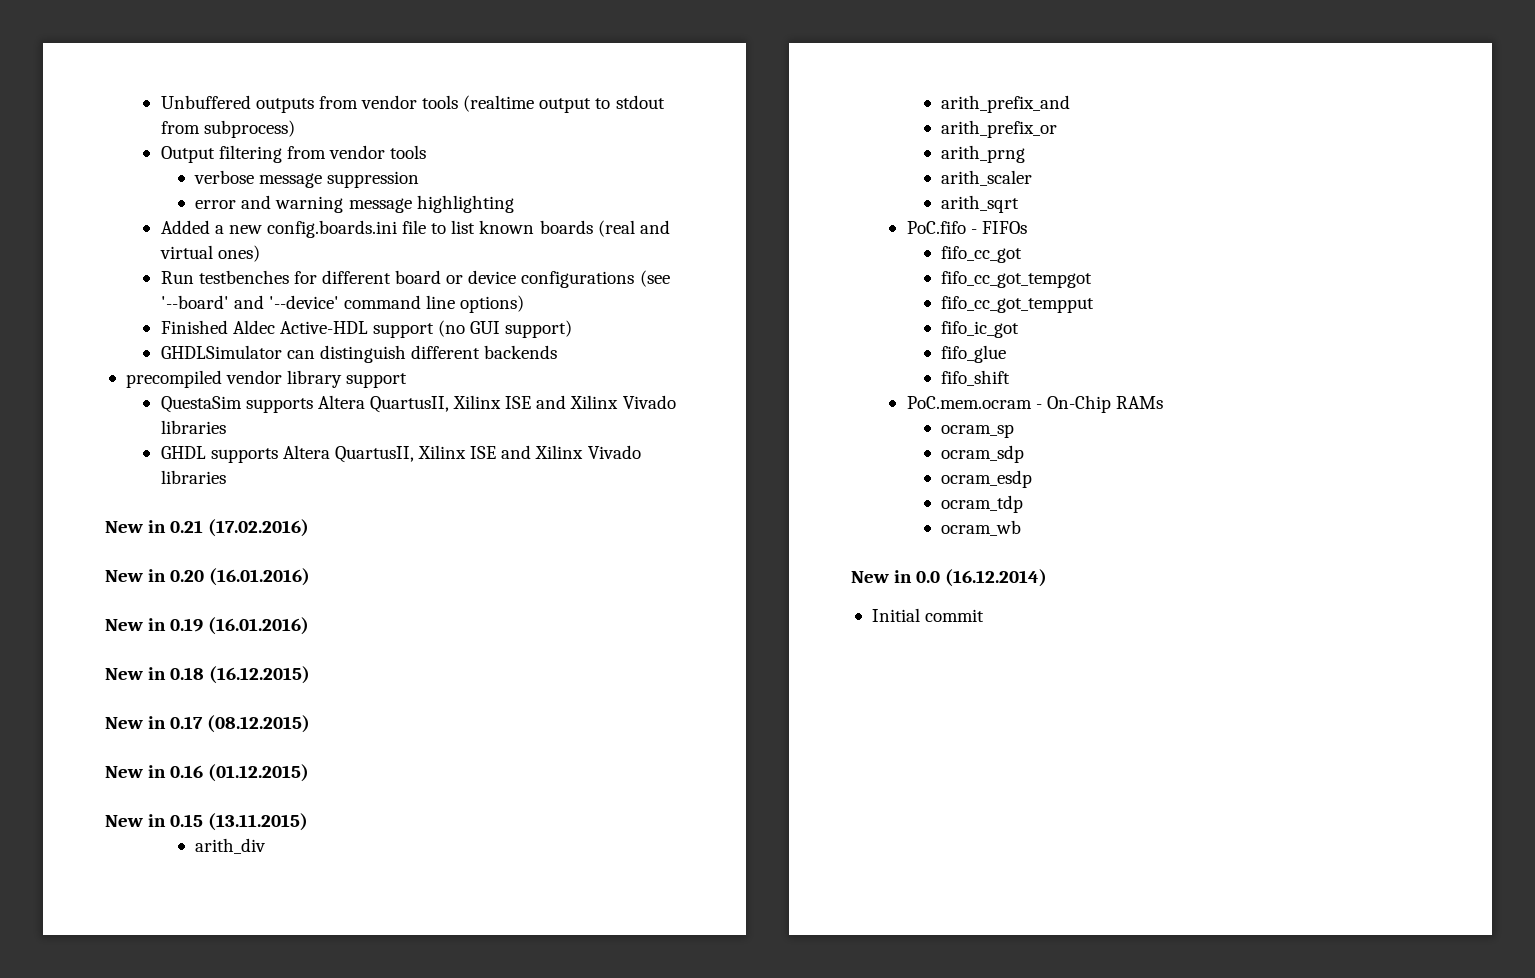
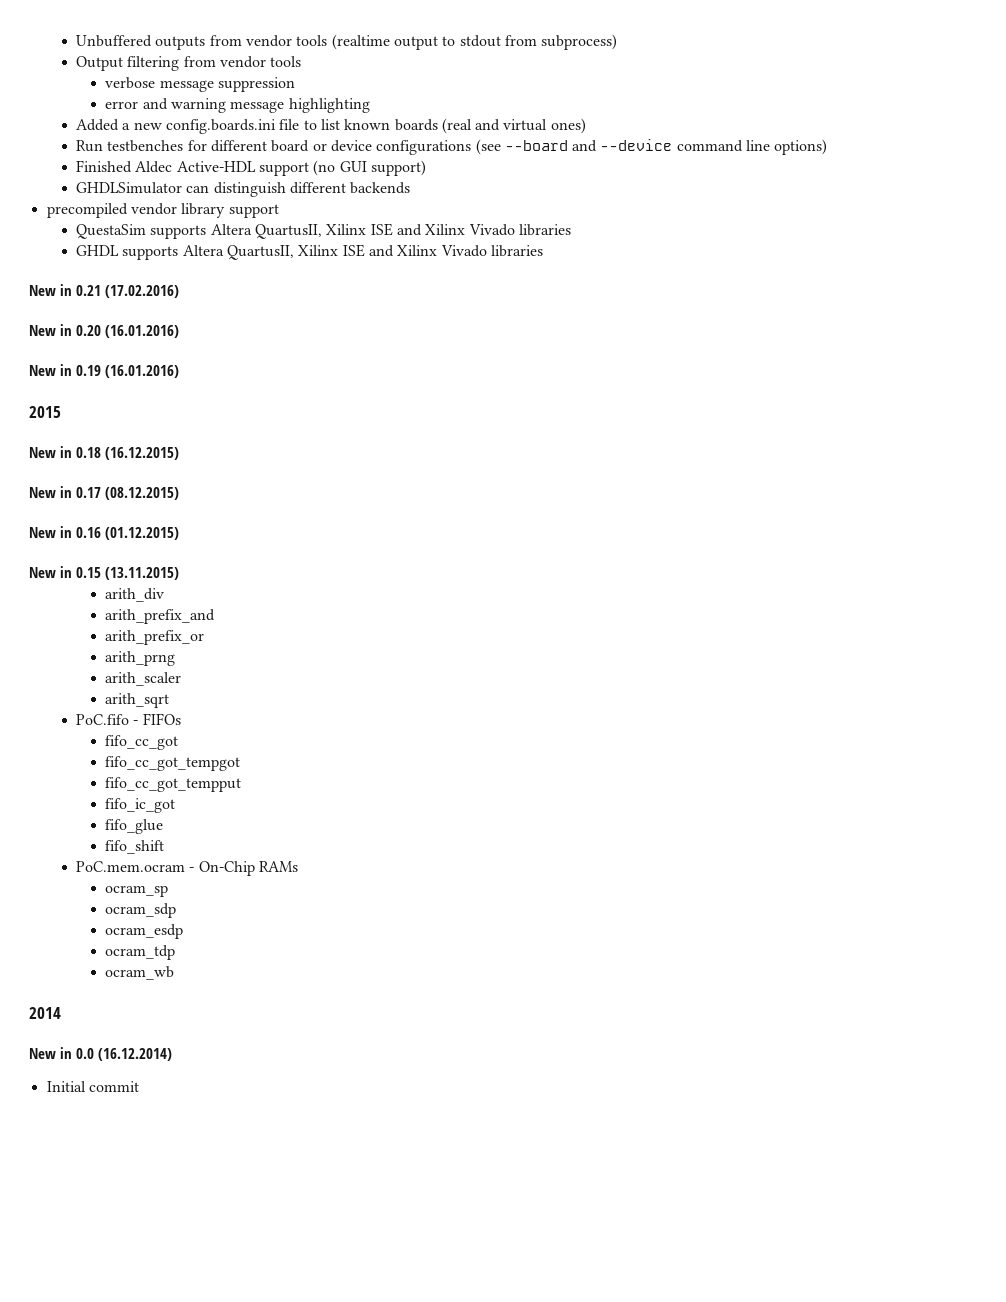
[160,295,339,309] '--board' and '--device' -> [504,139,673,152] --board and --device
(310, 626) none -> [29,406,61,418] // 2015
(1022, 528) none -> [29,1007,61,1019] // 2014

